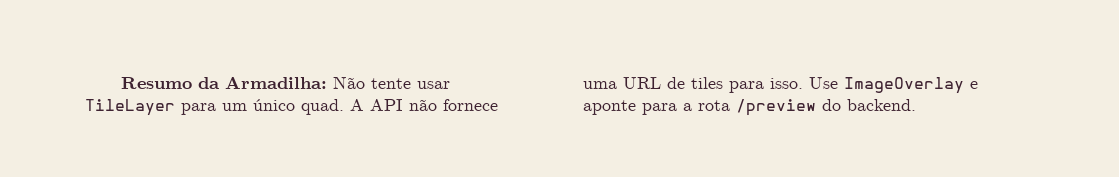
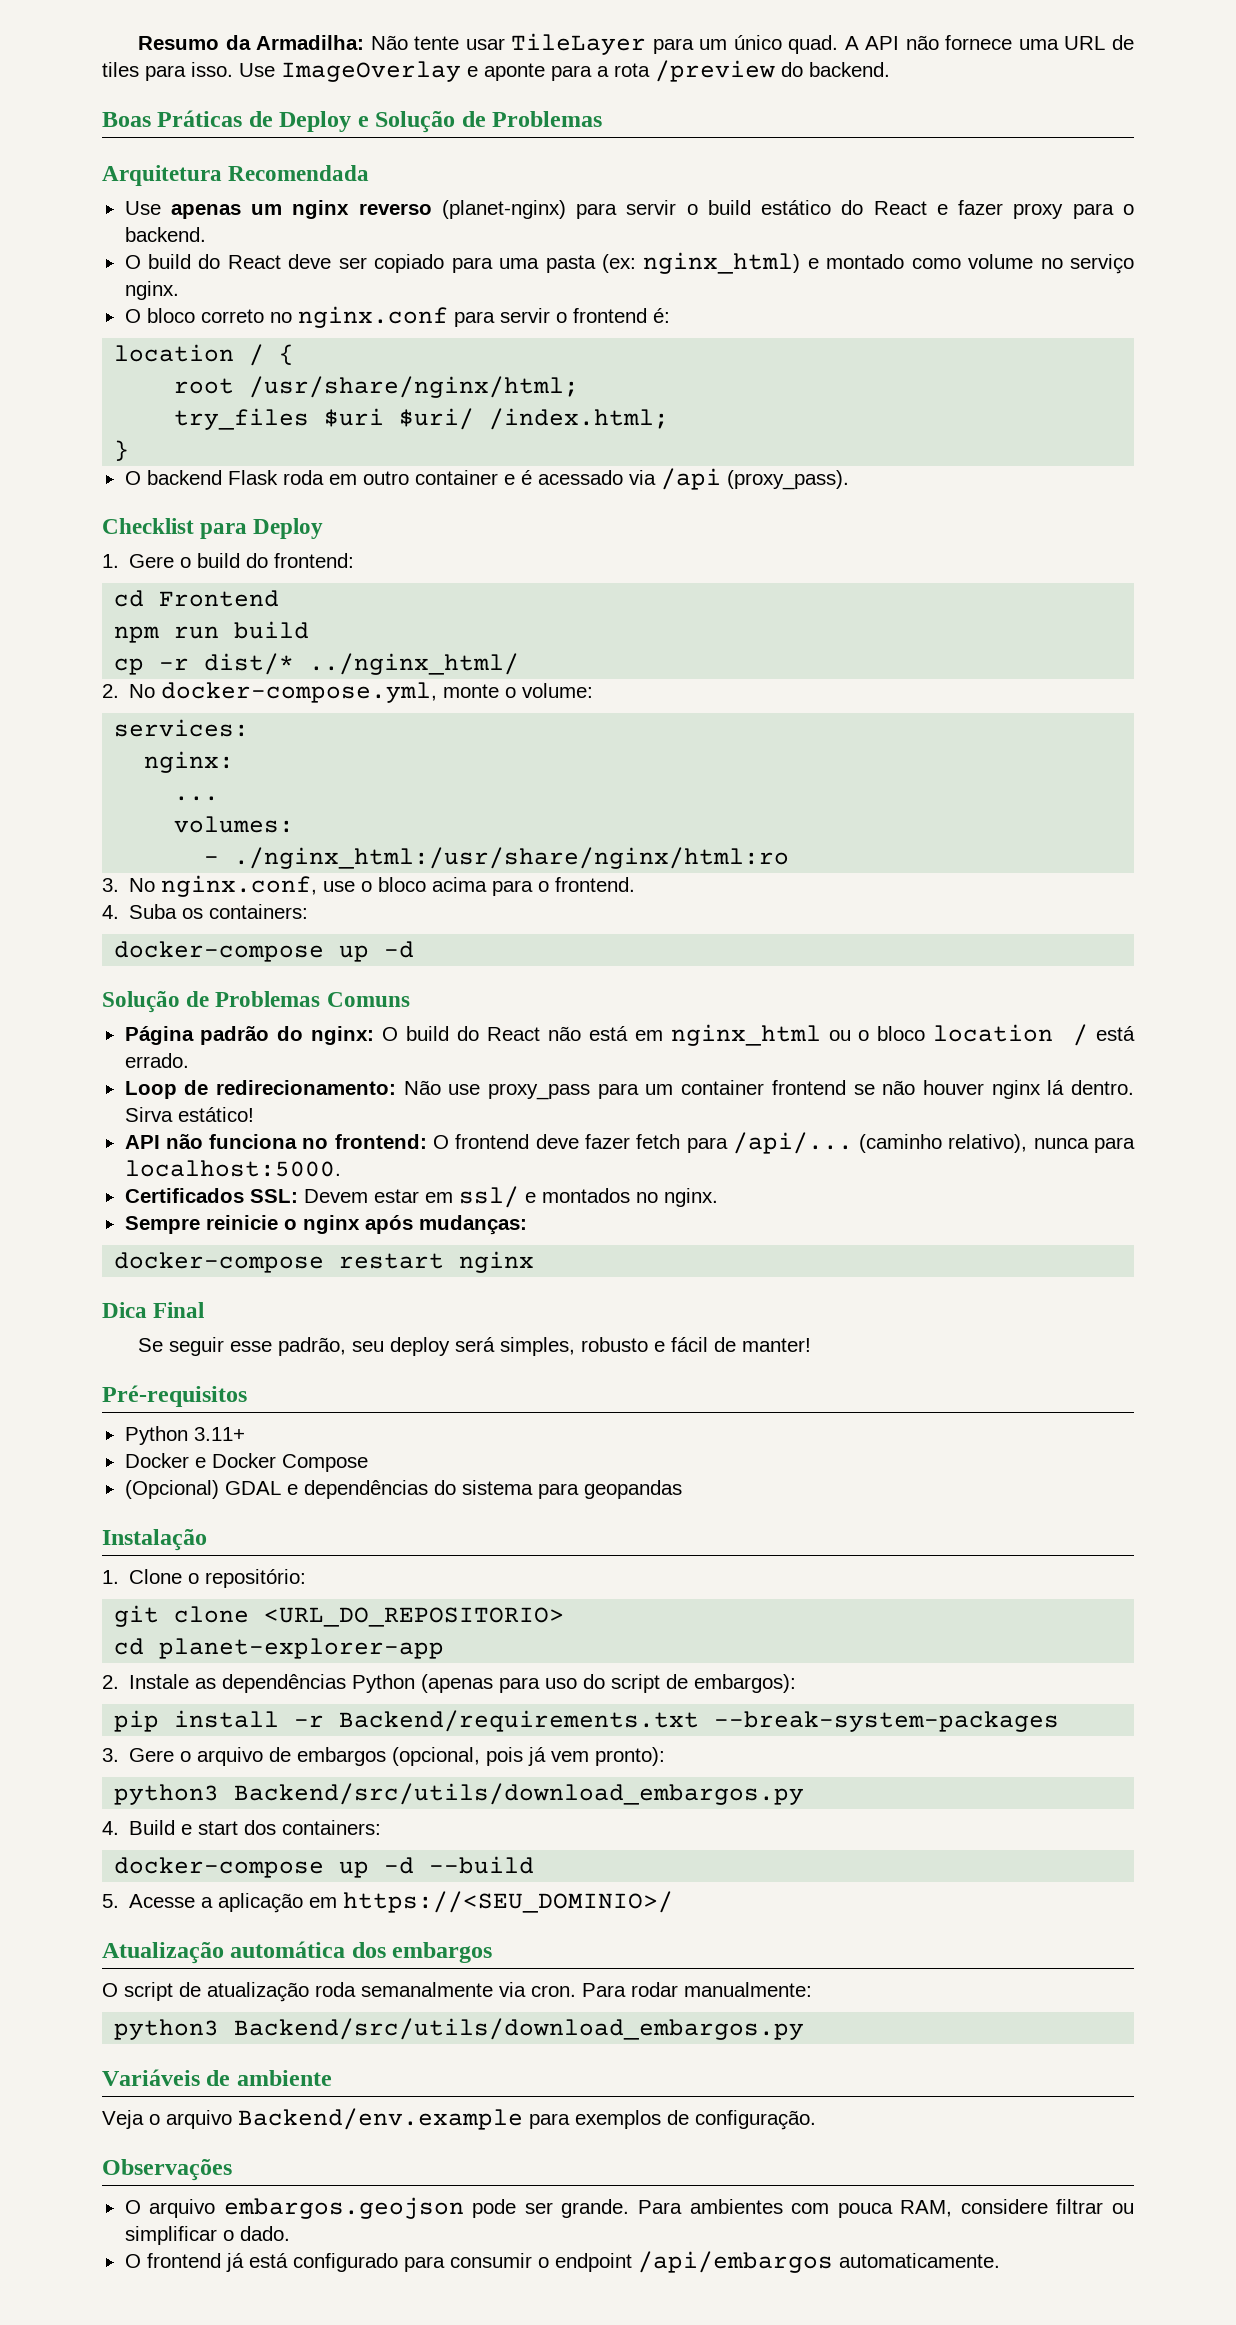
(916, 105) none -> [102,110,603,133] [102,165,370,186] [124,200,1134,219] [124,227,206,242] [124,252,1135,274] [124,281,179,300] [124,306,670,328] [114,344,295,366] [174,376,580,398] [174,408,670,430] [114,440,130,461] [124,468,849,490] [102,518,324,539] [102,553,355,568] [114,590,280,607] [114,621,310,643] [114,653,520,675] [102,682,594,703] [114,719,250,737] [144,751,235,773] [174,796,220,801] [174,816,295,833] [204,847,790,869] [102,875,636,897] [102,904,309,919] [114,941,415,962] [102,991,410,1013] [124,1024,1135,1046] [124,1053,189,1068] [124,1080,1135,1100] [124,1107,254,1122] [124,1132,1135,1154] [124,1160,341,1177] [124,1186,718,1208] [124,1215,527,1235] [114,1251,535,1273] [102,1302,205,1318] [138,1337,812,1356] [102,1385,247,1407] [124,1426,245,1445] [124,1453,368,1472] [124,1480,682,1499] [102,1529,207,1551] [102,1569,307,1588] [114,1605,565,1627] [114,1638,445,1659] [102,1674,797,1693] [114,1710,1060,1732] [102,1747,666,1766] [114,1783,805,1805] [102,1820,382,1835] [114,1856,535,1878] [102,1891,674,1913] [102,1941,493,1964] [102,1982,812,2002] [114,2018,805,2040] [102,2069,332,2086] [102,2108,816,2130] [102,2159,232,2181] [124,2197,1134,2219] [124,2226,290,2245] [124,2251,1000,2273] // Boas Práticas de Deploy e Solução de Problemas // Arquitetura Recomendada // Use apenas um nginx reverso (planet-nginx) para servir o build estático do React e fazer proxy para o backend. // O build do React deve ser copiado para uma pasta (ex: nginx_html) e montado como volume no serviço nginx. // O bloco correto no nginx.conf para servir o frontend é: // location / { // root /usr/share/nginx/html; // try_files $uri $uri/ /index.html; // } // O backend Flask roda em outro container e é acessado via /api (proxy_pass). // Checklist para Deploy // 1. Gere o build do frontend: // cd Frontend // npm run build // cp -r dist/* ../nginx_html/ // 2. No docker-compose.yml, monte o volume: // services: // nginx: // ... // volumes: // - ./nginx_html:/usr/share/nginx/html:ro // 3. No nginx.conf, use o bloco acima para o frontend. // 4. Suba os containers: // docker-compose up -d // Solução de Problemas Comuns // Página padrão do nginx: O build do React não está em nginx_html ou o bloco location / está errado. // Loop de redirecionamento: Não use proxy_pass para um container frontend se não houver nginx lá dentro. Sirva estático! // API não funciona no frontend: O frontend deve fazer fetch para /api/... (caminho relativo), nunca para localhost:5000. // Certificados SSL: Devem estar em ssl/ e montados no nginx. // Sempre reinicie o nginx após mudanças: // docker-compose restart nginx // Dica Final // Se seguir esse padrão, seu deploy será simples, robusto e fácil de manter! // Pré-requisitos // Python 3.11+ // Docker e Docker Compose // (Opcional) GDAL e dependências do sistema para geopandas // Instalação // 1. Clone o repositório: // git clone <URL_DO_REPOSITORIO> // cd planet-explorer-app // 2. Instale as dependências Python (apenas para uso do script de embargos): // pip install -r Backend/requirements.txt --break-system-packages // 3. Gere o arquivo de embargos (opcional, pois já vem pronto): // python3 Backend/src/utils/download_embargos.py // 4. Build e start dos containers: // docker-compose up -d --build // 5. Acesse a aplicação em https://<SEU_DOMINIO>/ // Atualização automática dos embargos // O script de atualização roda semanalmente via cron. Para rodar manualmente: // python3 Backend/src/utils/download_embargos.py // Variáveis de ambiente // Veja o arquivo Backend/env.example para exemplos de configuração. // Observações // O arquivo embargos.geojson pode ser grande. Para ambientes com pouca RAM, considere filtrar ou simplificar o dado. // O frontend já está configurado para consumir o endpoint /api/embargos automaticamente.

